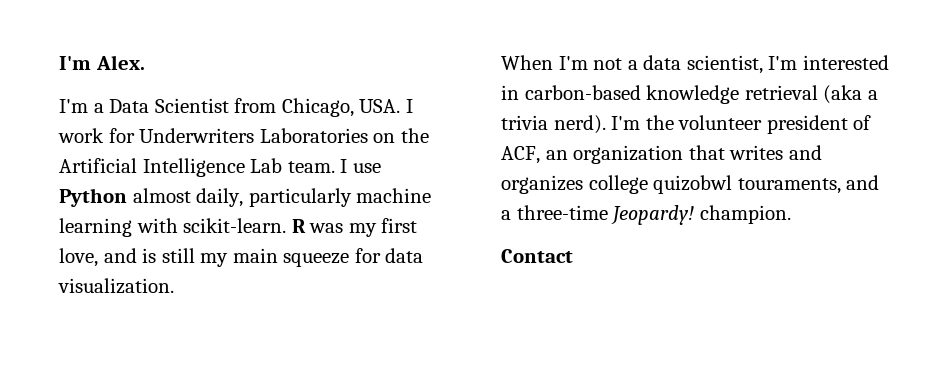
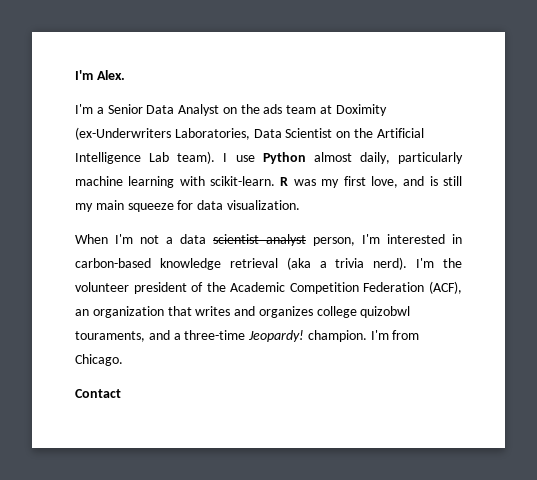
[109,98,413,117] [58,128,368,143] Data Scientist from Chicago, USA. I work for Underwriters Laboratories -> [107,104,387,116] [75,127,333,140] Senior Data Analyst on the ads team at Doximity (ex-Underwriters Laboratories, Data Scientist
[287,161,335,173] team. -> [177,151,216,164] team).
[686,55,763,74] scientist, -> [213,234,355,246] scientist analyst person,
[501,146,540,164] ACF, -> [206,281,462,294] the Academic Competition Federation (ACF),
(791, 214) none -> [370,330,420,340] [75,354,123,366] I'm from Chicago.

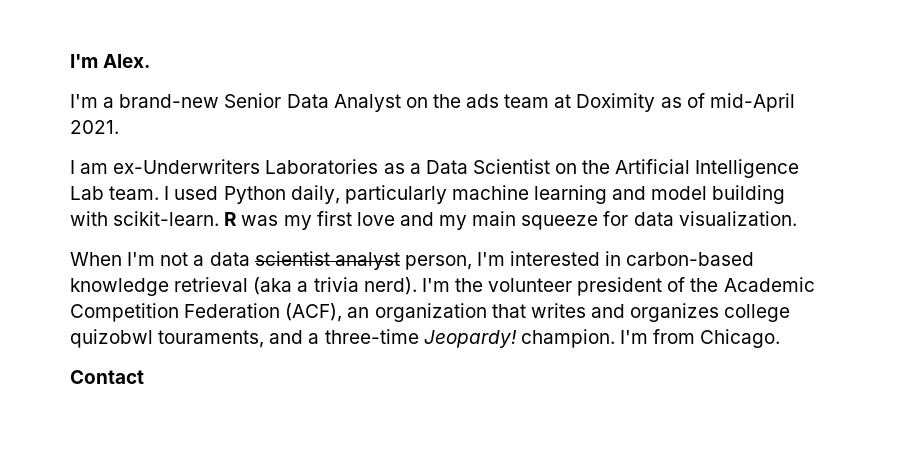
(104, 110) none -> [119,94,220,108] brand-new
[75,127,250,140] (ex-Underwriters Laboratories, -> [660,93,795,112] [70,120,119,134] [70,159,421,174] as of mid-April 2021. // I am ex-Underwriters Laboratories as a
[177,151,352,164] team). I use Python almost -> [109,186,286,204] team. I used Python
(175, 182) none -> [612,185,786,204] and model building
[370,176,463,188] love, and is still -> [356,212,434,226] love and

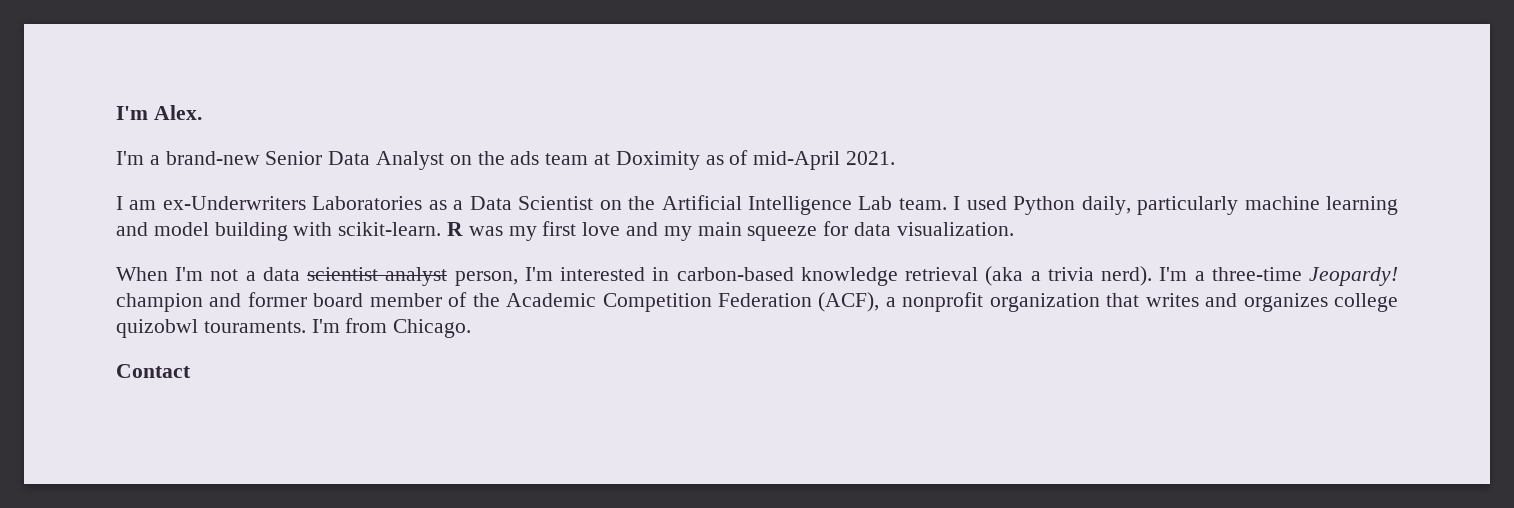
[454,277,663,296] the volunteer president -> [1194,267,1398,286] [116,292,442,312] a three-time Jeopardy! champion and former board member
[347,307,370,318] an -> [885,292,984,312] a nonprofit
[158,329,615,348] touraments, and a three-time Jeopardy! champion. -> [203,321,306,333] touraments.

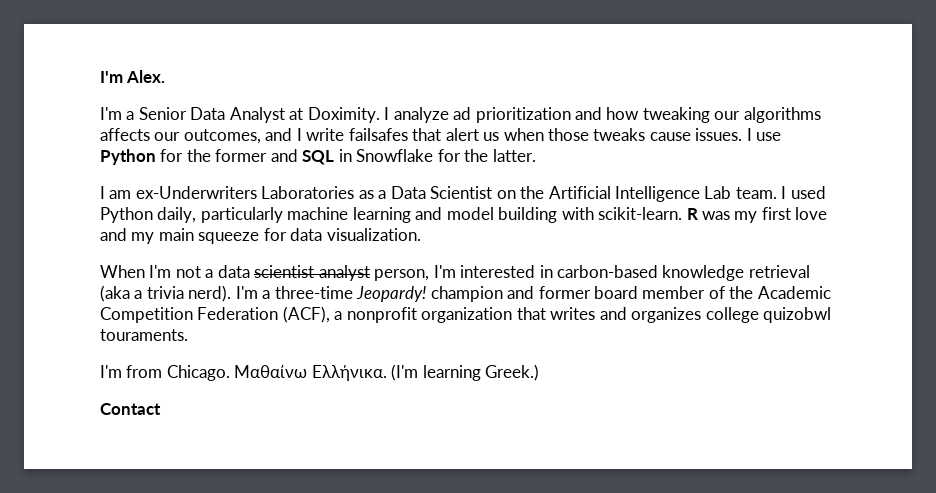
[165,151,260,165] brand-new -> (135, 115) none
[449,150,896,170] on the ads team at Doximity as of mid-April 2021. -> [289,107,821,123] [100,128,782,144] [100,149,536,165] at Doximity. I analyze ad prioritization and how tweaking our algorithms affects our outcomes, and I write failsafes that alert us when those tweaks cause issues. I use Python for the former and SQL in Snowflake for the latter.
(306, 327) none -> (188, 335) //
(472, 328) none -> [234,364,540,381] Μαθαίνω Ελλήνικα. (I'm learning Greek.)

